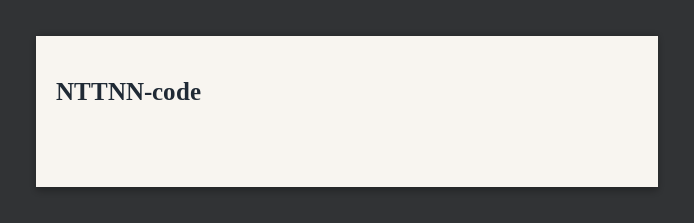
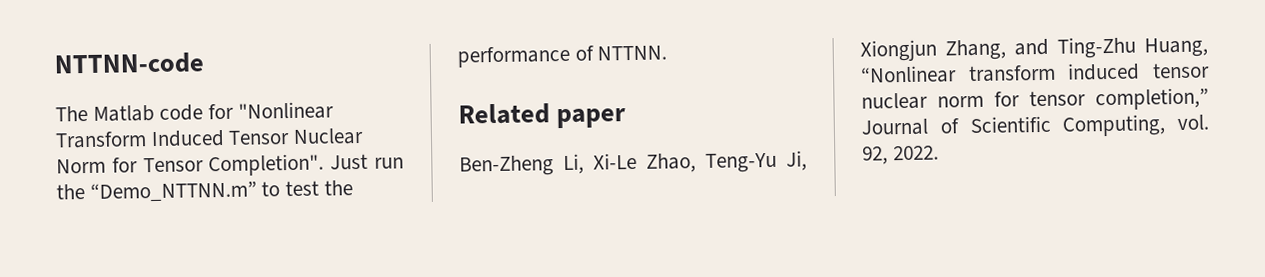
(201, 91) none -> [55,101,334,122] [55,127,365,149] [56,153,404,177] [56,180,353,202] [457,45,668,68] [458,103,627,129] [459,150,807,177] [860,36,1208,62] [860,62,1210,84] [861,87,1209,111] [861,114,1209,137] [862,145,939,165] // The Matlab code for "Nonlinear Transform Induced Tensor Nuclear Norm for Tensor Completion". Just run the “Demo_NTTNN.m” to test the performance of NTTNN. // Related paper // Ben-Zheng Li, Xi-Le Zhao, Teng-Yu Ji, Xiongjun Zhang, and Ting-Zhu Huang, “Nonlinear transform induced tensor nuclear norm for tensor completion,” Journal of Scientific Computing, vol. 92, 2022.

